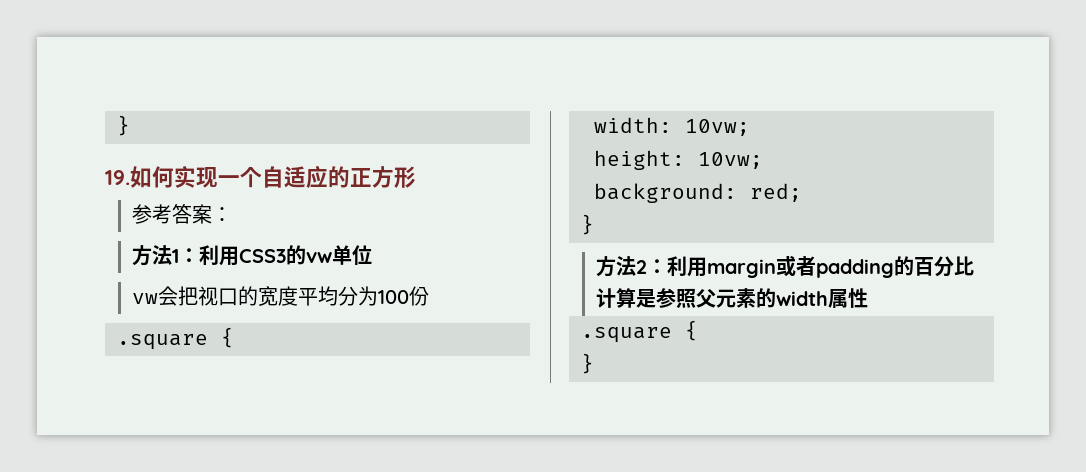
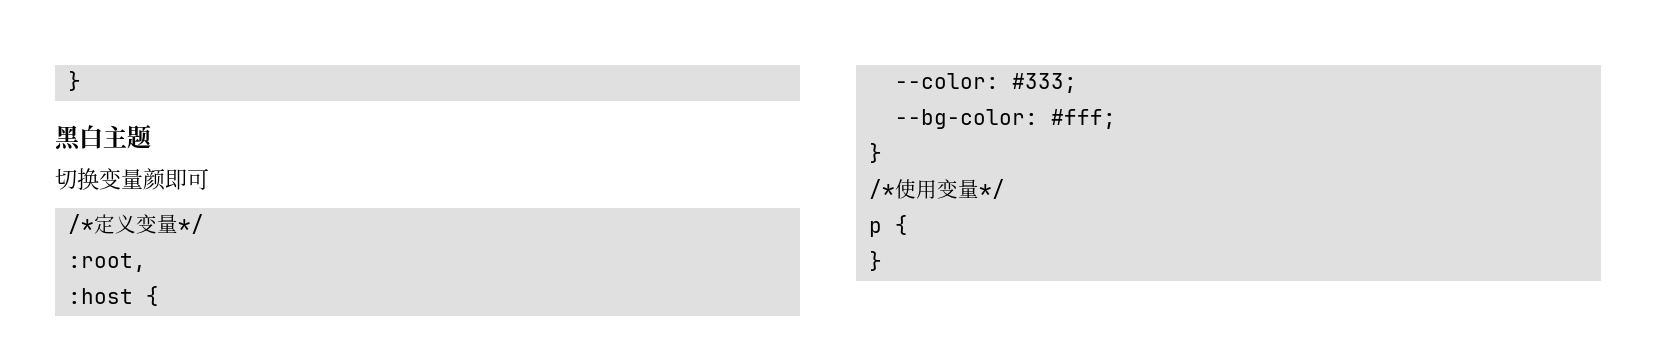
[117,115,130,136] [105,165,416,189] [132,204,233,224] [132,245,373,266] [132,286,430,306] [117,327,234,350] [594,117,750,136] [594,150,763,170] [594,183,802,203] [581,214,594,235] [596,255,975,278] [596,288,869,308] [581,327,672,343] } // 19.如何实现一个自适应的正方形 // 参考答案： // 方法1：利用CSS3的vw单位 // vw会把视口的宽度平均分为100份 // .square { // width: 10vw; // height: 10vw; // background: red; // } // 方法2：利用margin或者padding的百分比计算是参照父元素的width属性 // .square -> [68,71,82,91] [55,124,151,151] [55,168,209,191] [68,214,205,234] [68,253,147,272] [68,286,160,306] [895,73,1078,93] [895,109,1117,129] [869,143,883,163] [869,179,1006,199] [869,221,883,237] } // 黑白主题 // 切换变量颜即可 // /*定义变量*/ // :root, // :host { // --color: #333; // --bg-color: #fff; // } // /*使用变量*/ // p

